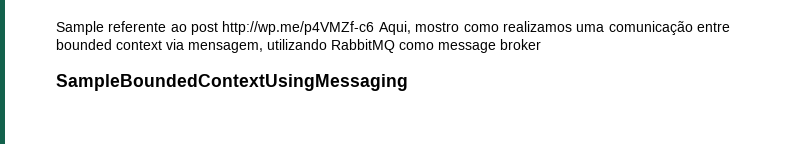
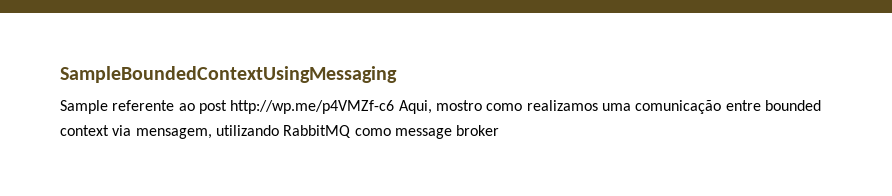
(56, 28) none -> [60,66,397,83] SampleBoundedContextUsingMessaging //
[56,74,408,91] // SampleBoundedContextUsingMessaging -> (500, 130) none

